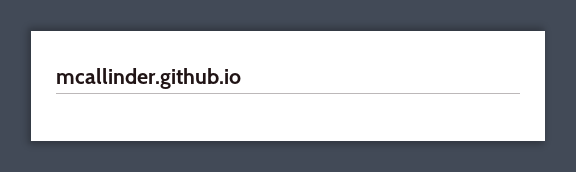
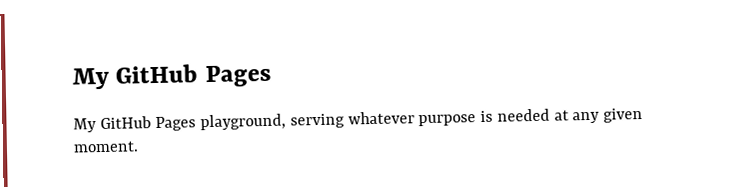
[56,68,241,89] mcallinder.github.io -> [72,64,271,90] [73,107,643,133] [73,141,139,153] My GitHub Pages // My GitHub Pages playground, serving whatever purpose is needed at any given moment.

